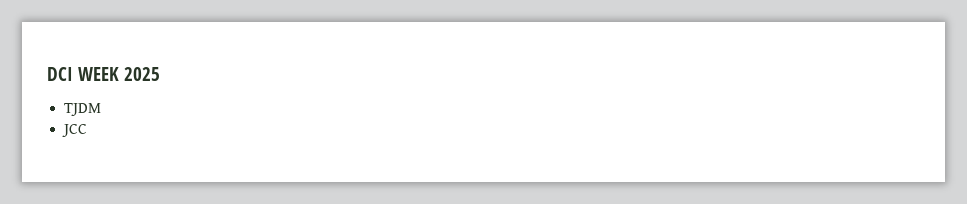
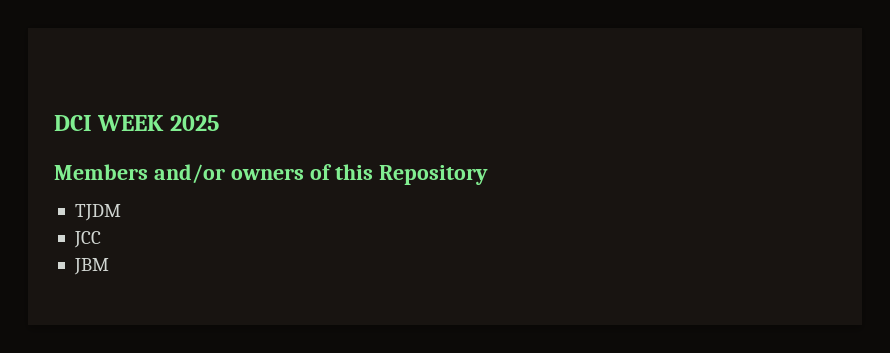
(161, 74) none -> [54,164,488,185] // Members and/or owners of this Repository
(88, 130) none -> [73,258,109,275] // JBM

